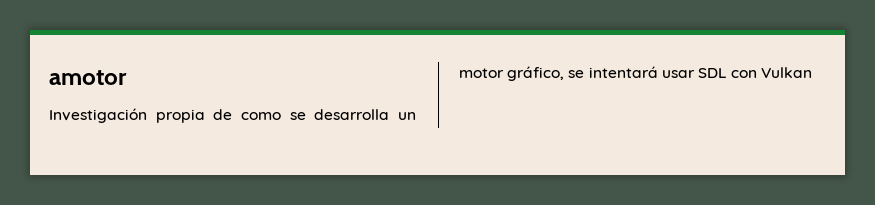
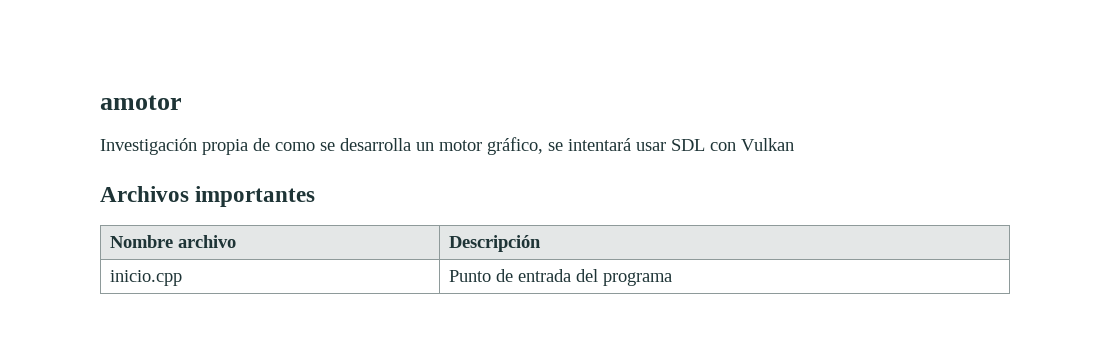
(813, 72) none -> [100,186,316,207] [110,235,237,248] [449,235,542,252] [110,270,183,286] [449,269,673,286] // Archivos importantes // Nombre archivo | Descripción // inicio.cpp | Punto de entrada del programa

